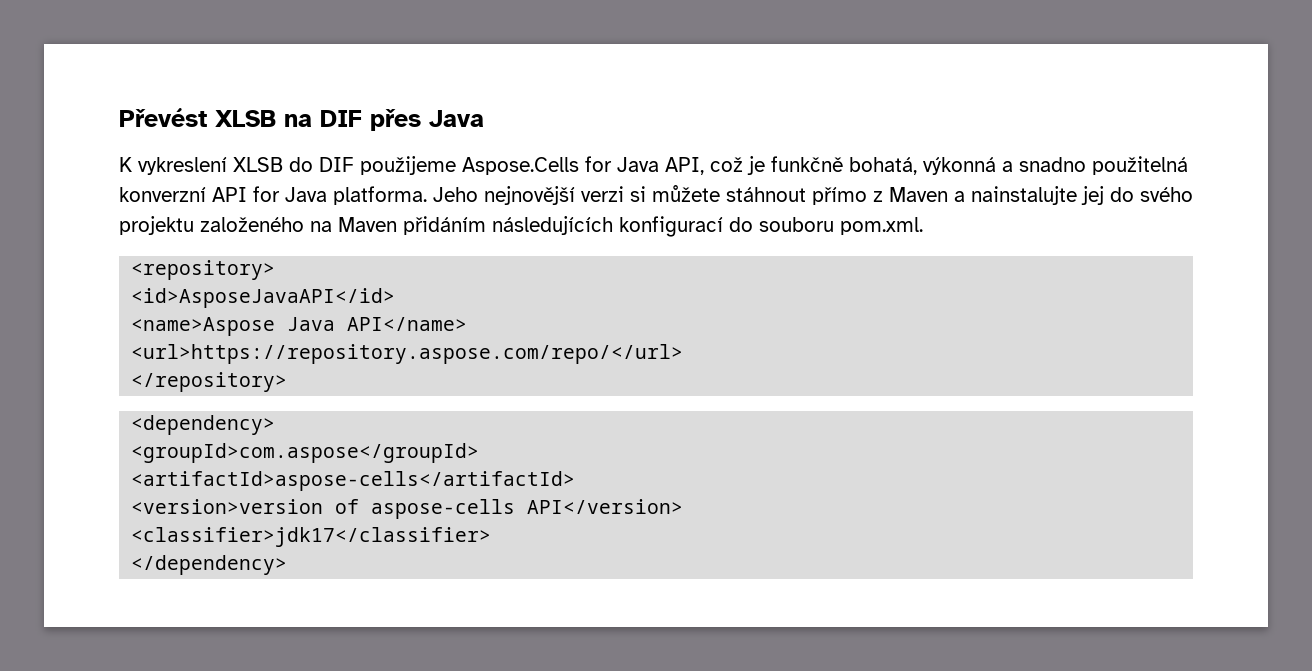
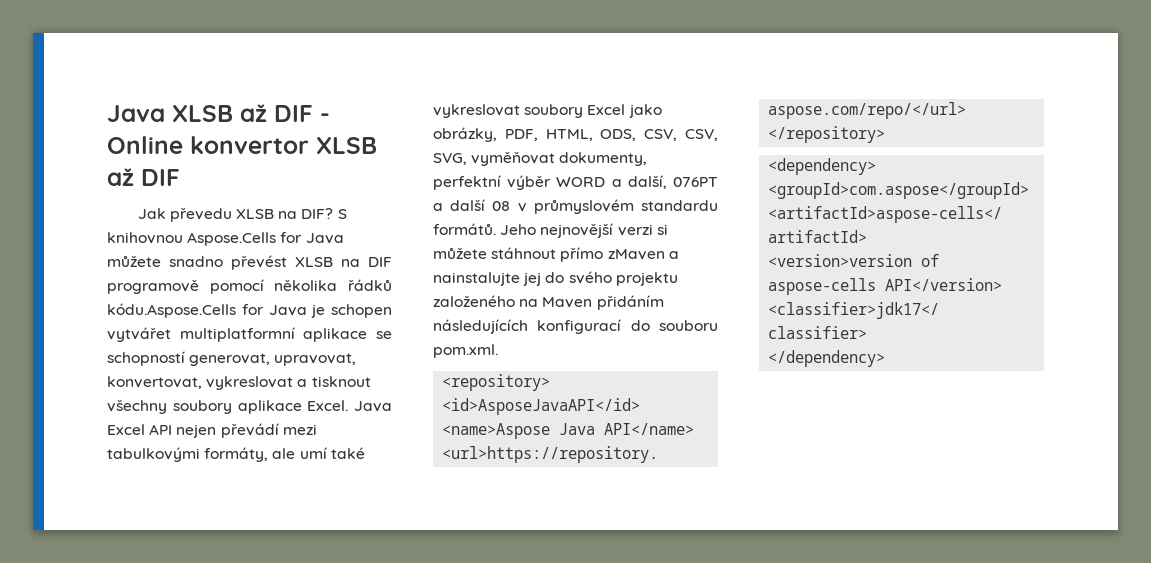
[119,108,484,131] [119,156,1188,175] [119,186,427,205] Převést XLSB na DIF přes Java // K vykreslení XLSB do DIF použijeme Aspose.Cells for Java API, což je funkčně bohatá, výkonná a snadno použitelná konverzní API for Java platforma. -> [107,104,330,122] [107,136,377,154] [107,168,180,186] [137,208,347,222] [107,232,344,246] [107,255,392,270] [107,279,392,294] [107,303,392,318] [107,327,392,342] [107,351,357,366] [107,376,371,390] [107,400,392,414] [107,423,317,438] [107,447,365,462] [433,104,662,118] [433,127,718,142] [433,152,648,166] [433,175,718,190] [433,199,718,214] [433,223,496,235] Java XLSB až DIF - Online konvertor XLSB až DIF // Jak převedu XLSB na DIF? S knihovnou Aspose.Cells for Java můžete snadno převést XLSB na DIF programově pomocí několika řádků kódu.Aspose.Cells for Java je schopen vytvářet multiplatformní aplikace se schopností generovat, upravovat, konvertovat, vykreslovat a tisknout všechny soubory aplikace Excel. Java Excel API nejen převádí mezi tabulkovými formáty, ale umí také vykreslovat soubory Excel jako obrázky, PDF, HTML, ODS, CSV, CSV, SVG, vyměňovat dokumenty, perfektní výběr WORD a další, 076PT a další 08 v průmyslovém standardu formátů.
[873,187,948,202] z Maven -> [607,249,665,260] zMaven

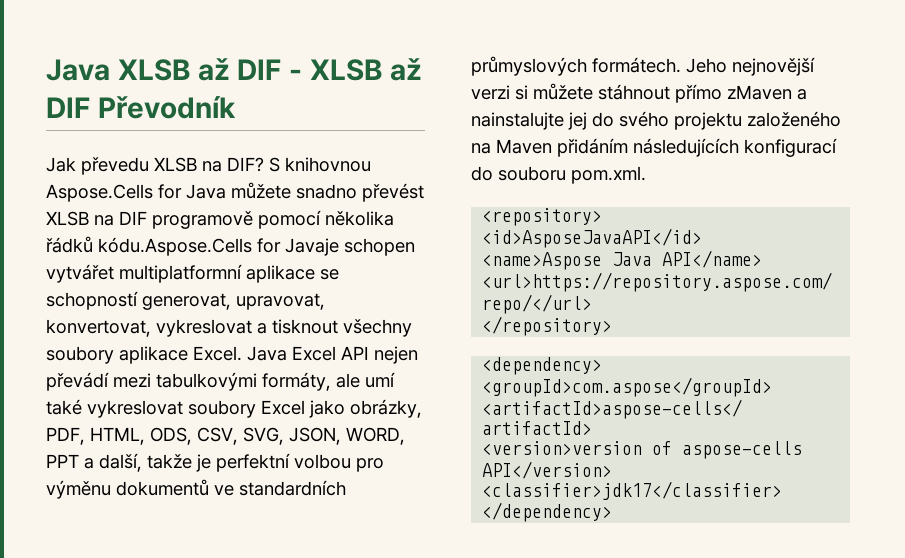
[107,136,377,154] [107,168,180,186] Online konvertor XLSB až DIF -> [310,58,422,81] [46,96,236,119] XLSB až DIF Převodník
[268,304,326,318] Java je -> [285,238,339,256] Javaje
[685,129,718,141] [433,152,648,166] [433,175,718,190] [433,199,718,214] [433,223,496,235] CSV, SVG, vyměňovat dokumenty, perfektní výběr WORD a další, 076PT a další 08 v průmyslovém standardu formátů. -> [243,427,405,445] [46,453,384,472] [46,479,346,499] [471,56,681,76] SVG, JSON, WORD, PPT a další, takže je perfektní volbou pro výměnu dokumentů ve standardních průmyslových formátech.

